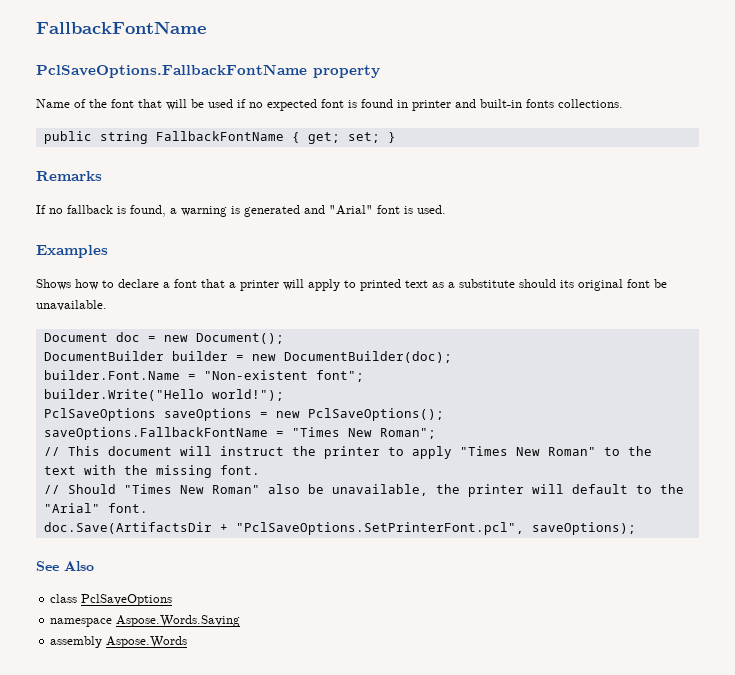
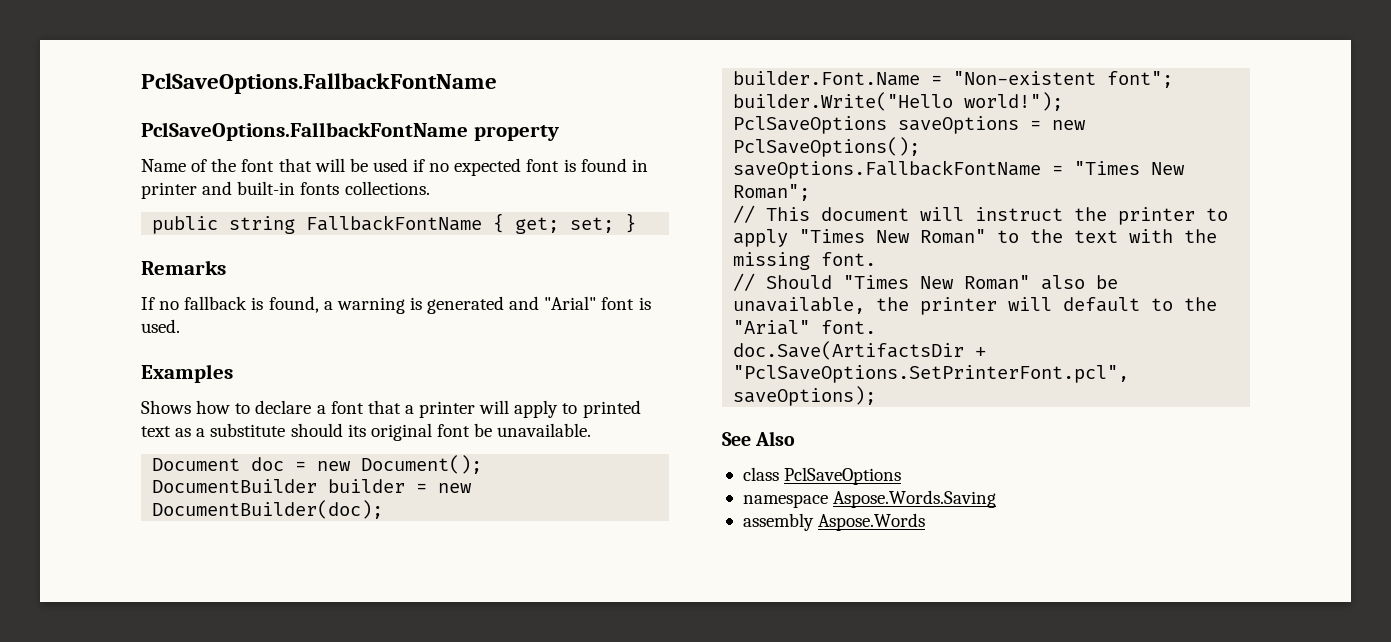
[36,21,206,34] FallbackFontName -> [141,73,497,94] PclSaveOptions.FallbackFontName

